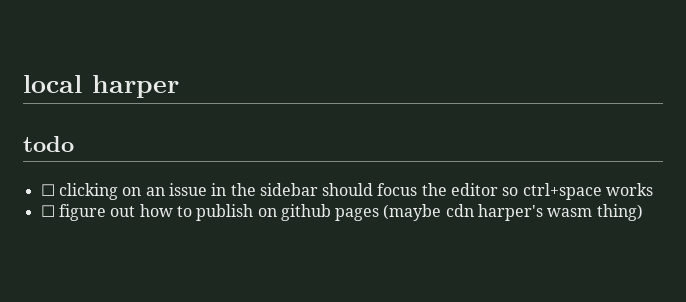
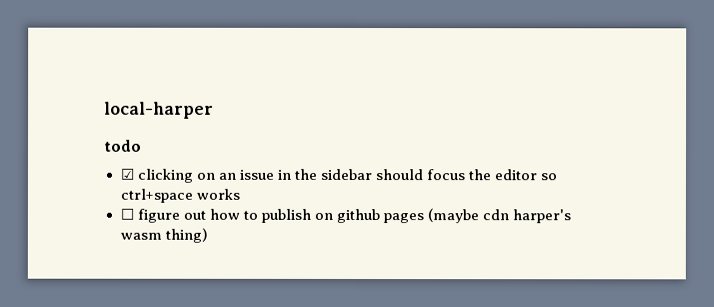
[23,75,179,98] local harper -> [104,101,214,119] local-harper
[40,184,55,196] ☐ -> [119,168,134,180] ☑

